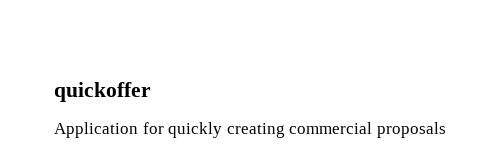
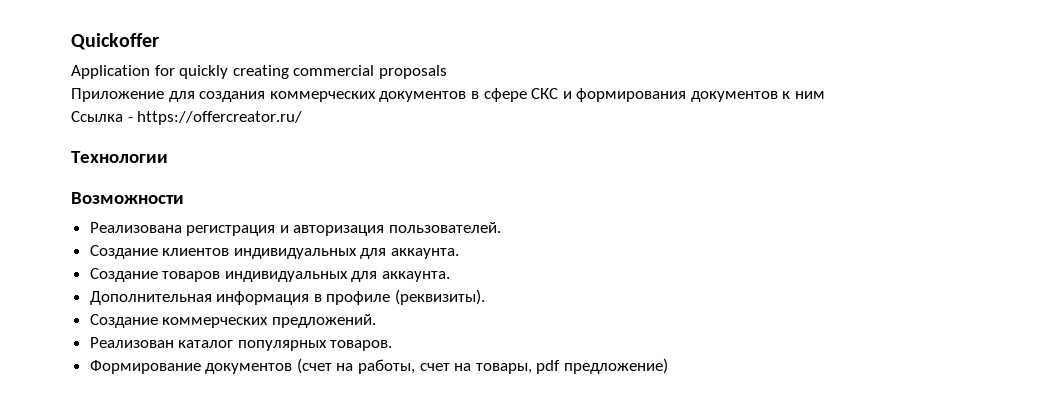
[54,82,151,102] quickoffer -> [71,33,159,50] Quickoffer
(446, 130) none -> [71,88,826,102] [71,111,303,125] [71,151,168,163] [71,192,184,204] [89,222,502,236] [89,245,460,259] [89,268,451,282] [89,289,486,305] [89,314,376,328] [89,337,393,351] [89,358,669,374] // Приложение для создания коммерческих документов в сфере СКС и формирования документов к ним // Ссылка - https://offercreator.ru/ // Технологии // Возможности // Реализована регистрация и авторизация пользователей. // Создание клиентов индивидуальных для аккаунта. // Создание товаров индивидуальных для аккаунта. // Дополнительная информация в профиле (реквизиты). // Создание коммерческих предложений. // Реализован каталог популярных товаров. // Формирование документов (счет на работы, счет на товары, pdf предложение)

